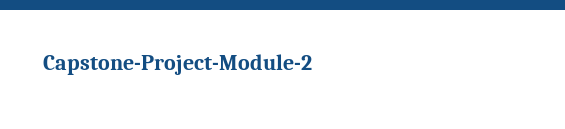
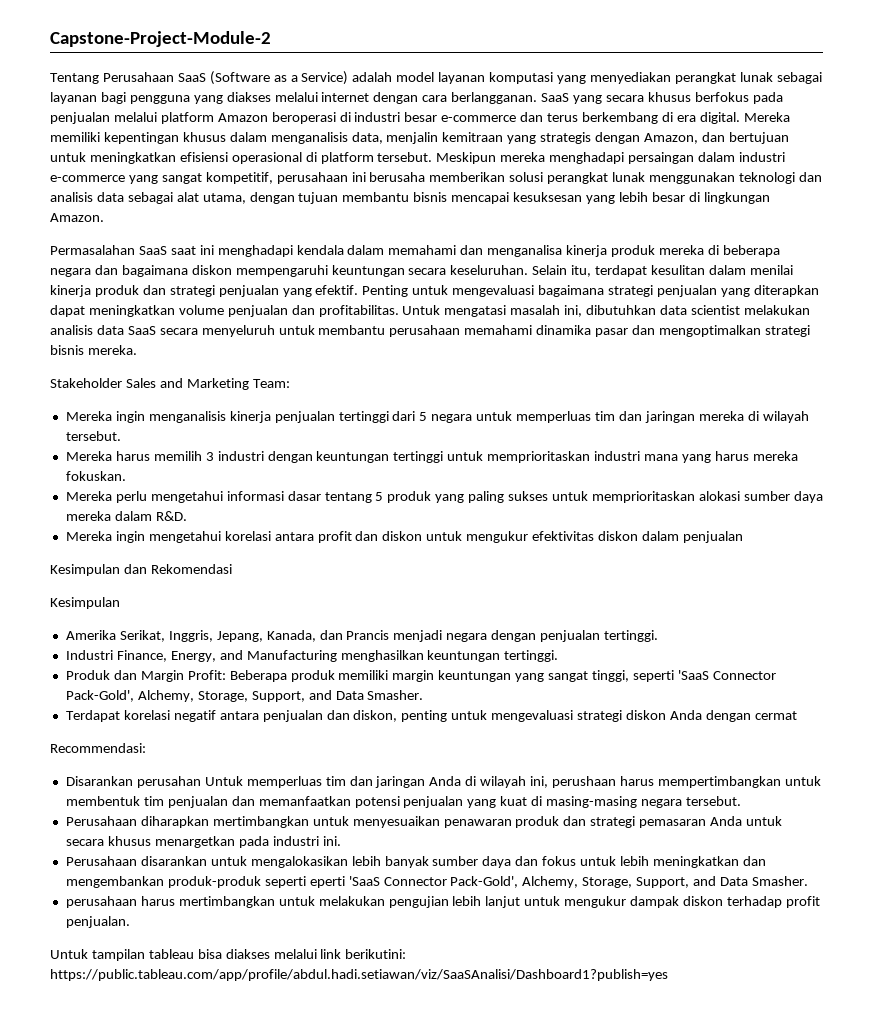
(312, 64) none -> [50,71,822,85] [50,92,783,104] [50,112,790,124] [50,132,789,144] [50,152,785,164] [50,172,822,184] [50,192,770,204] [50,213,104,222] [50,245,780,257] [50,265,793,277] [50,285,819,297] [50,305,810,317] [50,325,810,337] [50,345,137,355] [50,378,290,390] [65,411,809,423] [65,431,121,441] [65,451,798,463] [65,471,126,481] [65,491,823,503] [65,511,187,521] [65,531,743,543] [50,564,232,576] [50,597,120,609] [65,630,659,642] [65,650,559,662] [65,670,776,682] [65,690,424,702] [65,710,797,722] [50,743,146,753] [65,776,821,788] [65,796,741,808] [65,816,783,828] [65,836,341,848] [65,856,766,868] [65,876,808,888] [65,896,820,908] [65,916,130,928] [50,949,407,961] [50,969,668,981] // Tentang Perusahaan SaaS (Software as a Service) adalah model layanan komputasi yang menyediakan perangkat lunak sebagai layanan bagi pengguna yang diakses melalui internet dengan cara berlangganan. SaaS yang secara khusus berfokus pada penjualan melalui platform Amazon beroperasi di industri besar e-commerce dan terus berkembang di era digital. Mereka memiliki kepentingan khusus dalam menganalisis data, menjalin kemitraan yang strategis dengan Amazon, dan bertujuan untuk meningkatkan efisiensi operasional di platform tersebut. Meskipun mereka menghadapi persaingan dalam industri e-commerce yang sangat kompetitif, perusahaan ini berusaha memberikan solusi perangkat lunak menggunakan teknologi dan analisis data sebagai alat utama, dengan tujuan membantu bisnis mencapai kesuksesan yang lebih besar di lingkungan Amazon. // Permasalahan SaaS saat ini menghadapi kendala dalam memahami dan menganalisa kinerja produk mereka di beberapa negara dan bagaimana diskon mempengaruhi keuntungan secara keseluruhan. Selain itu, terdapat kesulitan dalam menilai kinerja produk dan strategi penjualan yang efektif. Penting untuk mengevaluasi bagaimana strategi penjualan yang diterapkan dapat meningkatkan volume penjualan dan profitabilitas. Untuk mengatasi masalah ini, dibutuhkan data scientist melakukan analisis data SaaS secara menyeluruh untuk membantu perusahaan memahami dinamika pasar dan mengoptimalkan strategi bisnis mereka. // Stakeholder Sales and Marketing Team: // Mereka ingin menganalisis kinerja penjualan tertinggi dari 5 negara untuk memperluas tim dan jaringan mereka di wilayah tersebut. // Mereka harus memilih 3 industri dengan keuntungan tertinggi untuk memprioritaskan industri mana yang harus mereka fokuskan. // Mereka perlu mengetahui informasi dasar tentang 5 produk yang paling sukses untuk memprioritaskan alokasi sumber daya mereka dalam R&D. // Mereka ingin mengetahui korelasi antara profit dan diskon untuk mengukur efektivitas diskon dalam penjualan // Kesimpulan dan Rekomendasi // Kesimpulan // Amerika Serikat, Inggris, Jepang, Kanada, dan Prancis menjadi negara dengan penjualan tertinggi. // Industri Finance, Energy, and Manufacturing menghasilkan keuntungan tertinggi. // Produk dan Margin Profit: Beberapa produk memiliki margin keuntungan yang sangat tinggi, seperti 'SaaS Connector Pack-Gold', Alchemy, Storage, Support, and Data Smasher. // Terdapat korelasi negatif antara penjualan dan diskon, penting untuk mengevaluasi strategi diskon Anda dengan cermat // Recommendasi: // Disarankan perusahan Untuk memperluas tim dan jaringan Anda di wilayah ini, perushaan harus mempertimbangkan untuk membentuk tim penjualan dan memanfaatkan potensi penjualan yang kuat di masing-masing negara tersebut. // Perusahaan diharapkan mertimbangkan untuk menyesuaikan penawaran produk dan strategi pemasaran Anda untuk secara khusus menargetkan pada industri ini. // Perusahaan disarankan untuk mengalokasikan lebih banyak sumber daya dan fokus untuk lebih meningkatkan dan mengembankan produk-produk seperti eperti 'SaaS Connector Pack-Gold', Alchemy, Storage, Support, and Data Smasher. // perusahaan harus mertimbangkan untuk melakukan pengujian lebih lanjut untuk mengukur dampak diskon terhadap profit penjualan. // Untuk tampilan tableau bisa diakses melalui link berikutini: https://public.tableau.com/app/profile/abdul.hadi.setiawan/viz/SaaSAnalisi/Dashboard1?publish=yes

